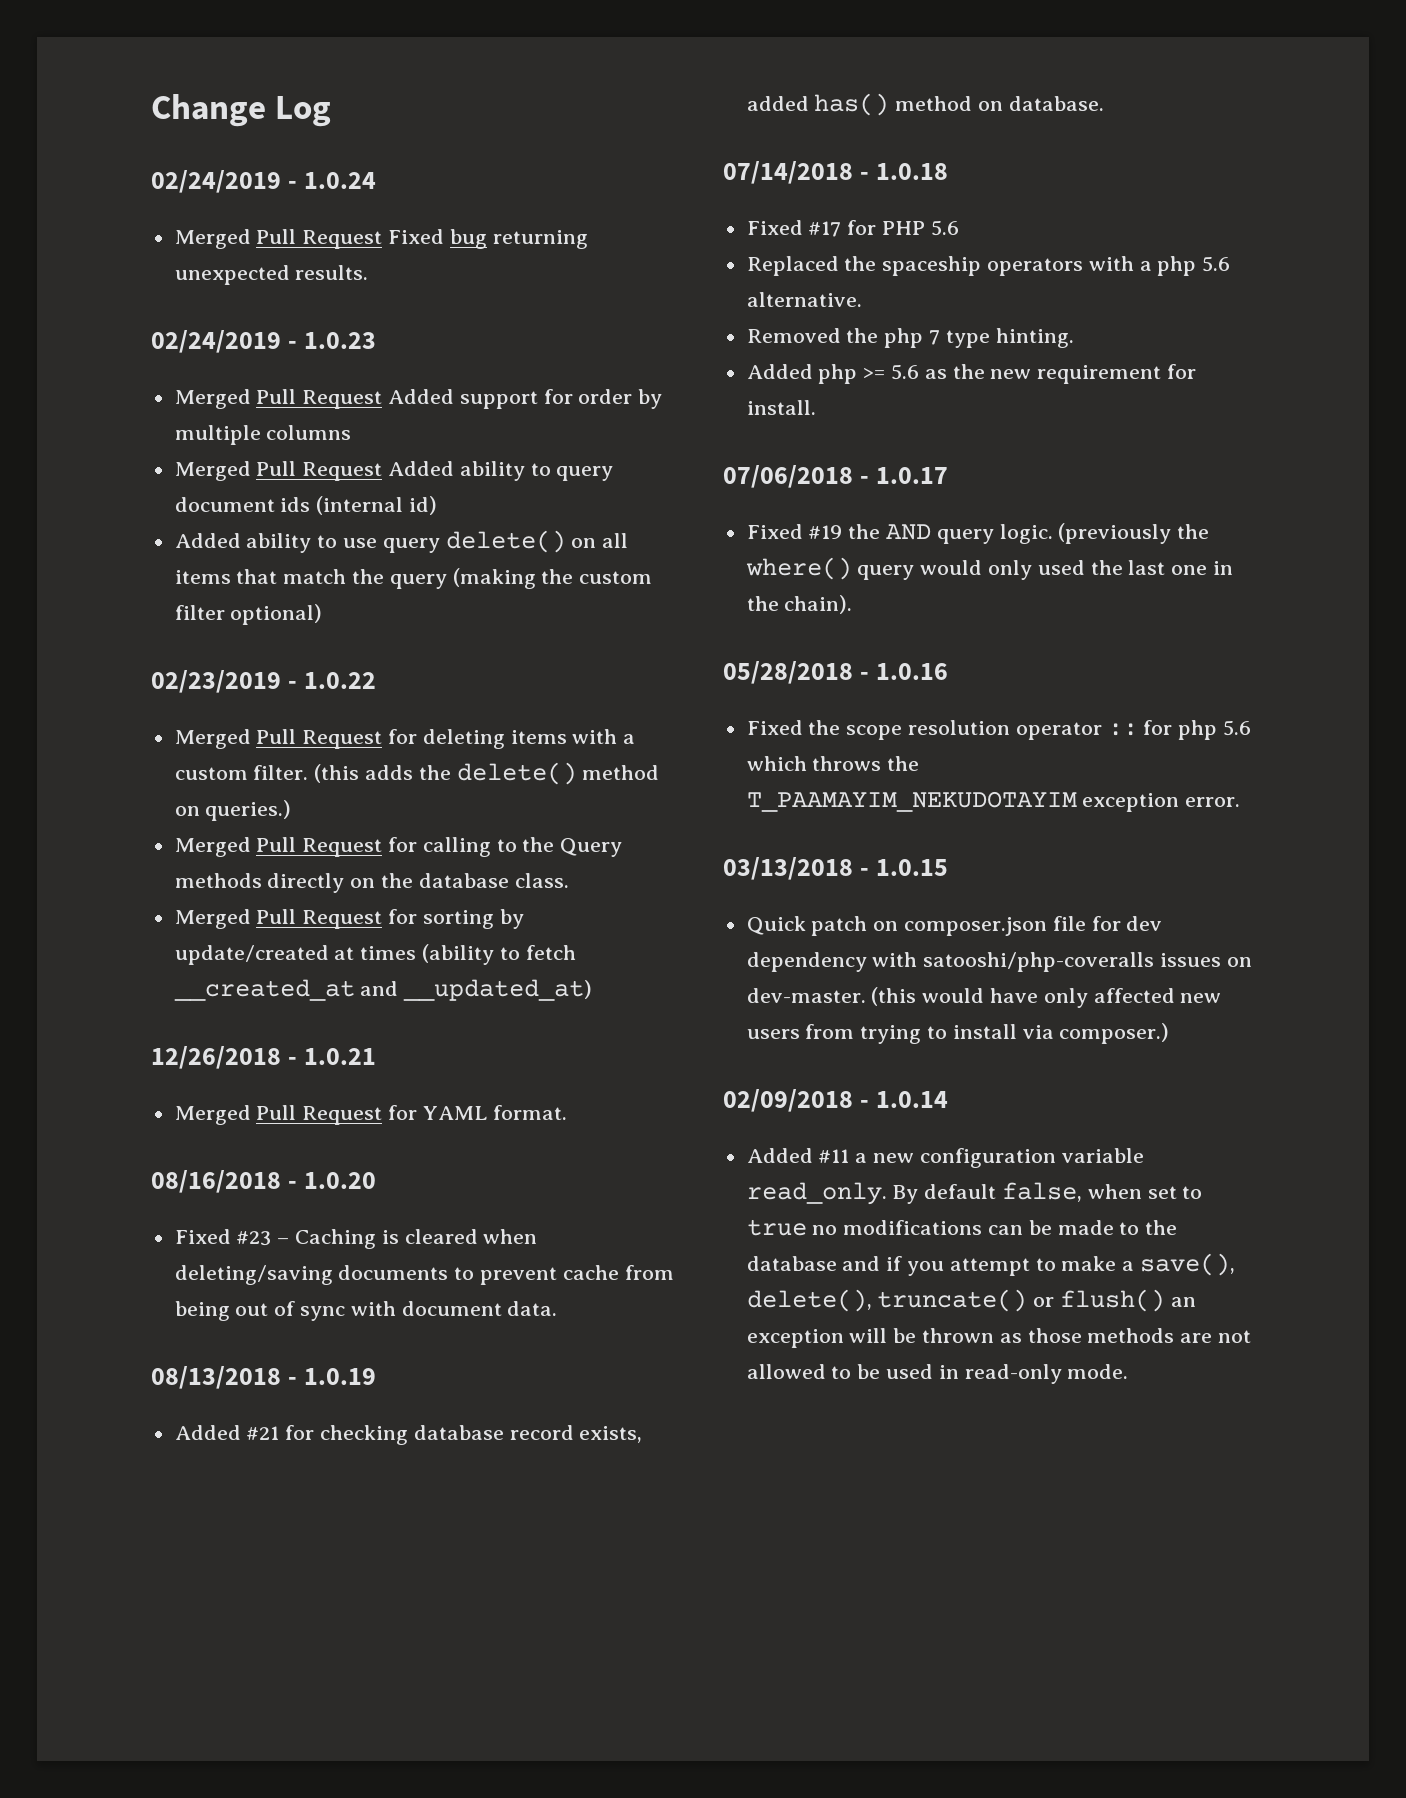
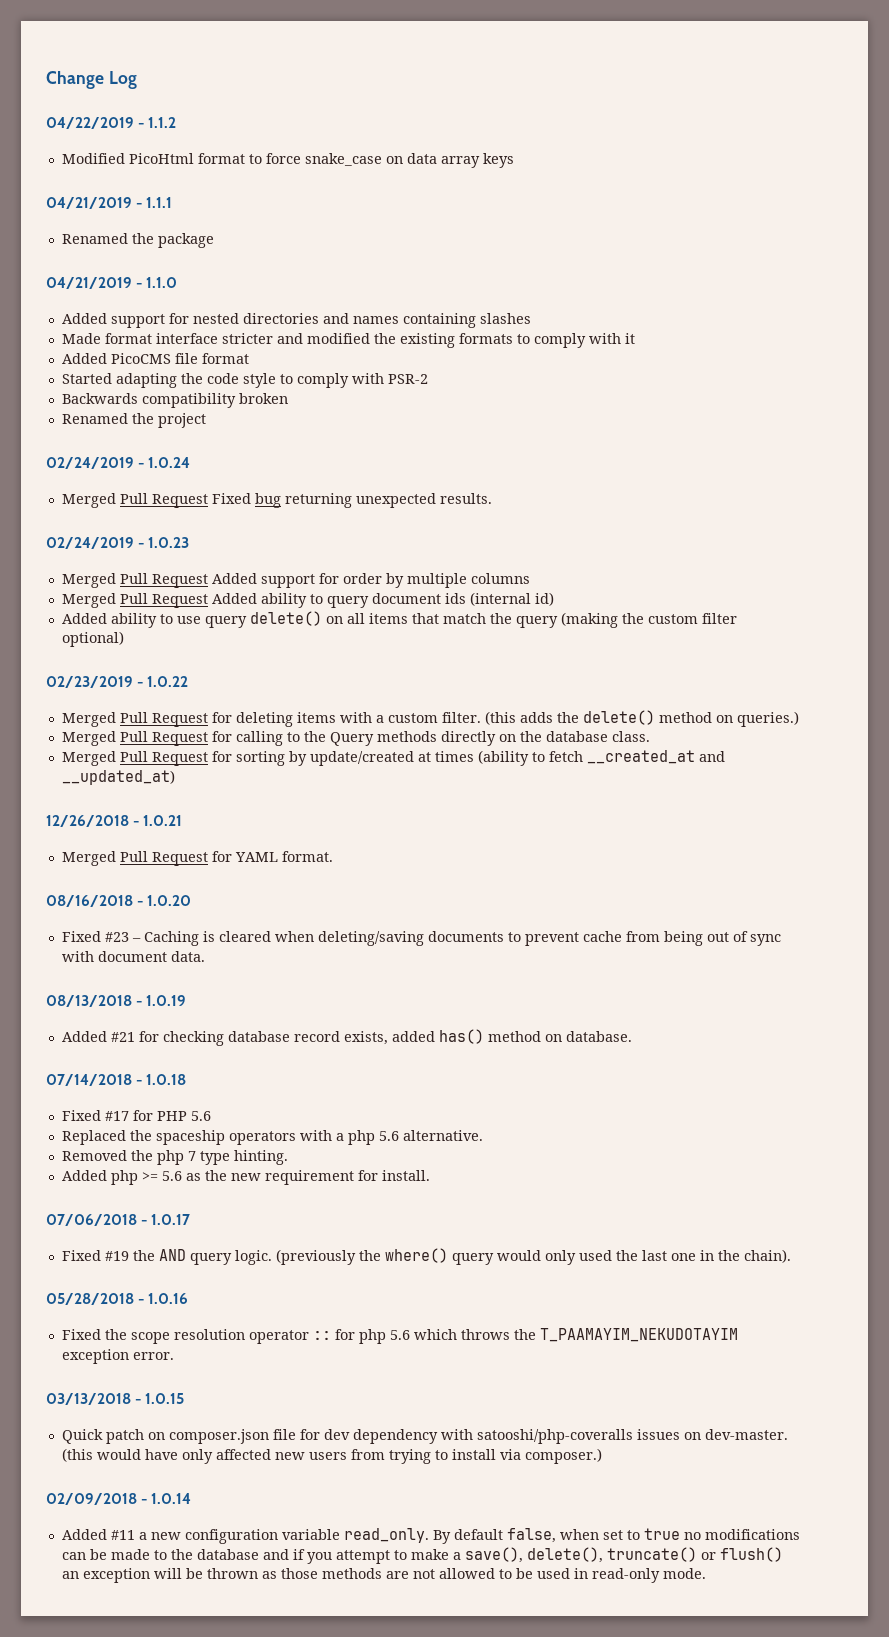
(332, 111) none -> [46,117,177,129] [61,153,514,168] [46,197,173,209] [61,233,214,248] [46,277,178,289] [61,313,531,328] [61,333,635,348] [61,353,249,364] [61,373,428,388] [61,393,288,408] [61,413,206,428] // 04/22/2019 - 1.1.2 // Modified PicoHtml format to force snake_case on data array keys // 04/21/2019 - 1.1.1 // Renamed the package // 04/21/2019 - 1.1.0 // Added support for nested directories and names containing slashes // Made format interface stricter and modified the existing formats to comply with it // Added PicoCMS file format // Started adapting the code style to comply with PSR-2 // Backwards compatibility broken // Renamed the project

